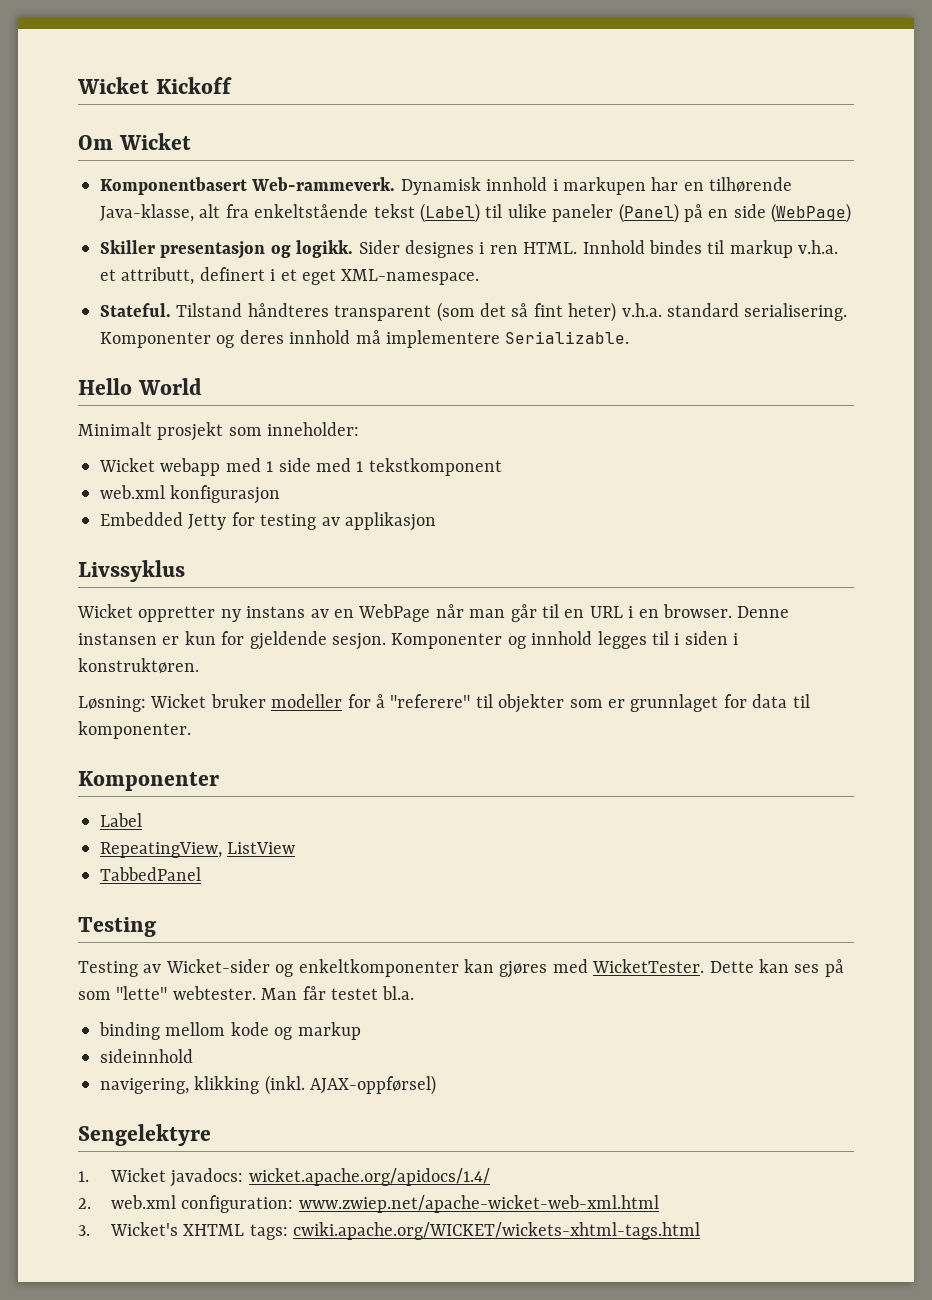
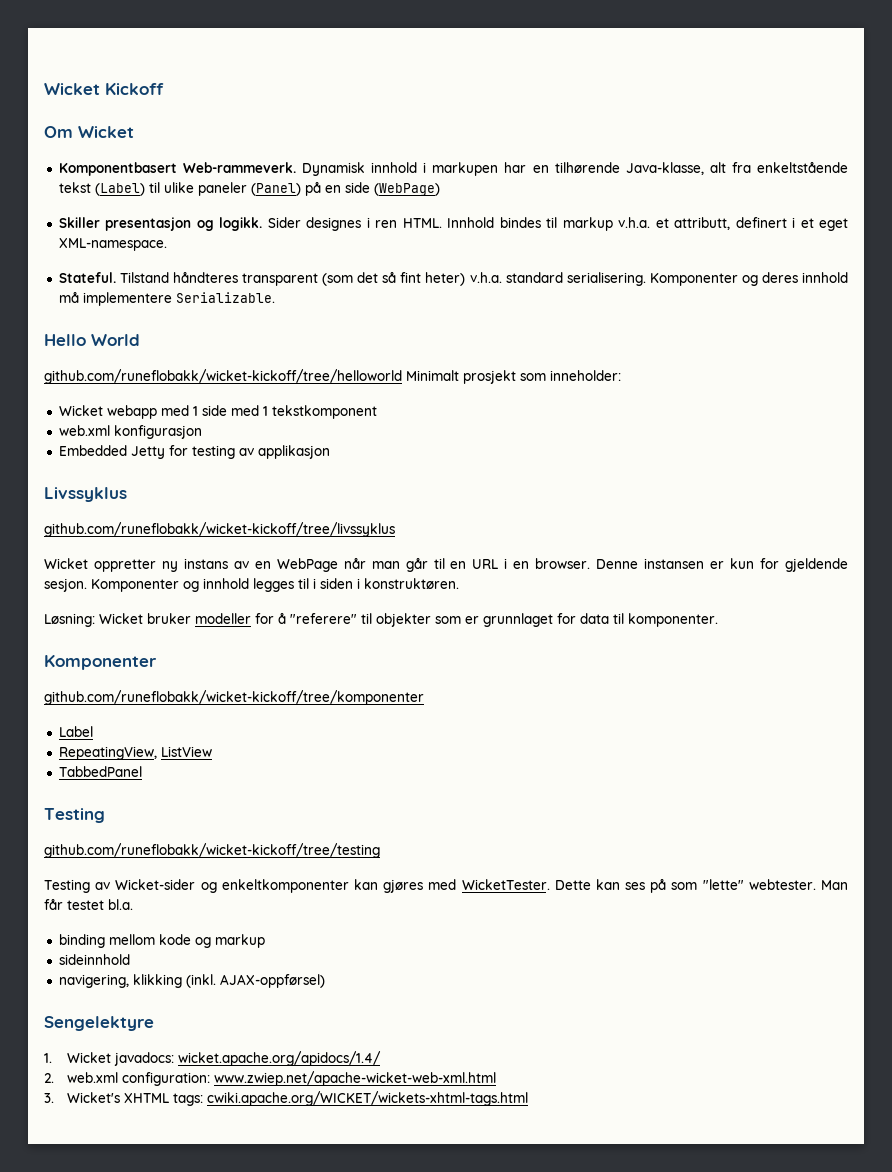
(202, 386) none -> [44,369,402,384] github.com/runeflobakk/wicket-kickoff/tree/helloworld
(185, 571) none -> [44,522,395,537] // github.com/runeflobakk/wicket-kickoff/tree/livssyklus
(219, 781) none -> [44,690,424,705] // github.com/runeflobakk/wicket-kickoff/tree/komponenter
(156, 927) none -> [44,843,380,858] // github.com/runeflobakk/wicket-kickoff/tree/testing

